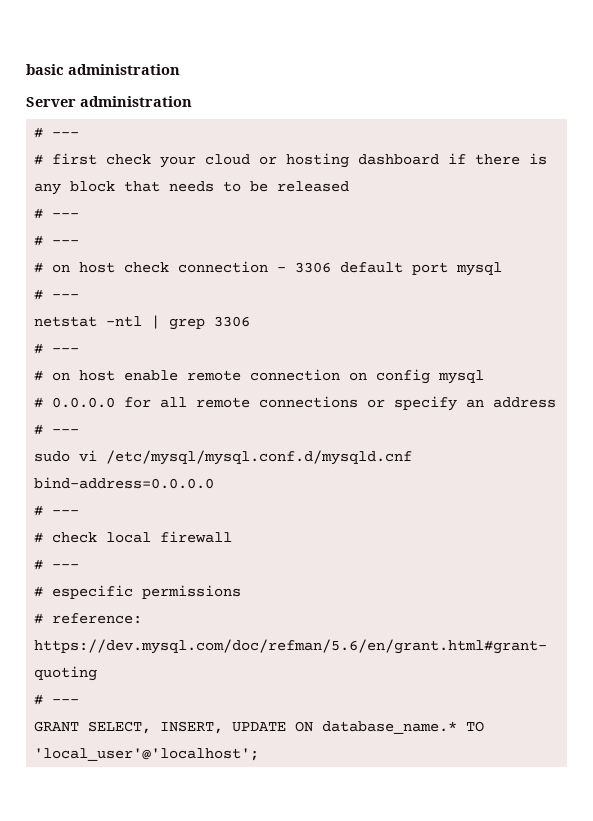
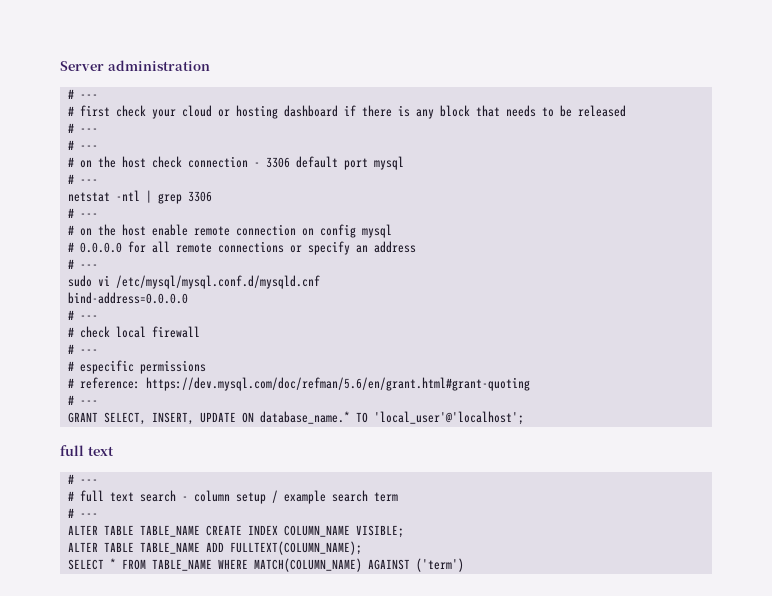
[26,64,180,75] basic administration // -> (60, 66) none
(70, 268) none -> [97,156,116,168] the
(70, 376) none -> [97,224,116,236] the
(259, 754) none -> [60,445,114,456] [67,474,98,484] [67,490,398,504] [67,508,98,518] [67,525,404,538] [67,541,362,555] [67,558,464,572] // full text // # --- // # full text search - column setup / example search term // # --- // ALTER TABLE TABLE_NAME CREATE INDEX COLUMN_NAME VISIBLE; // ALTER TABLE TABLE_NAME ADD FULLTEXT(COLUMN_NAME); // SELECT * FROM TABLE_NAME WHERE MATCH(COLUMN_NAME) AGAINST ('term')

